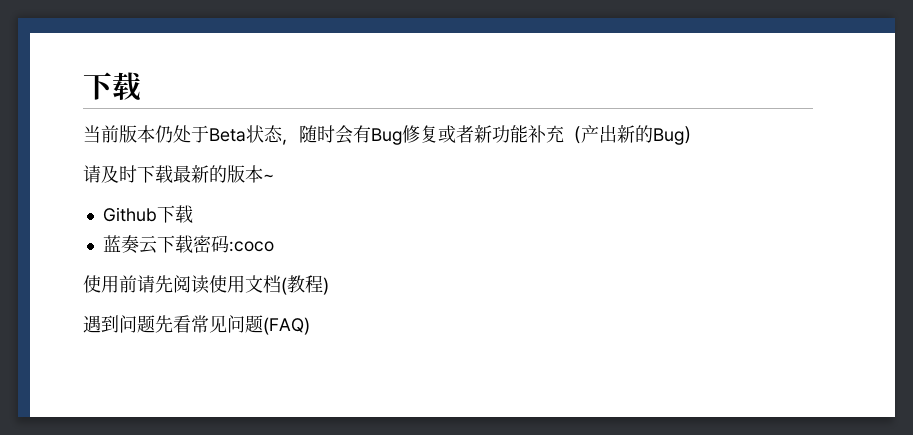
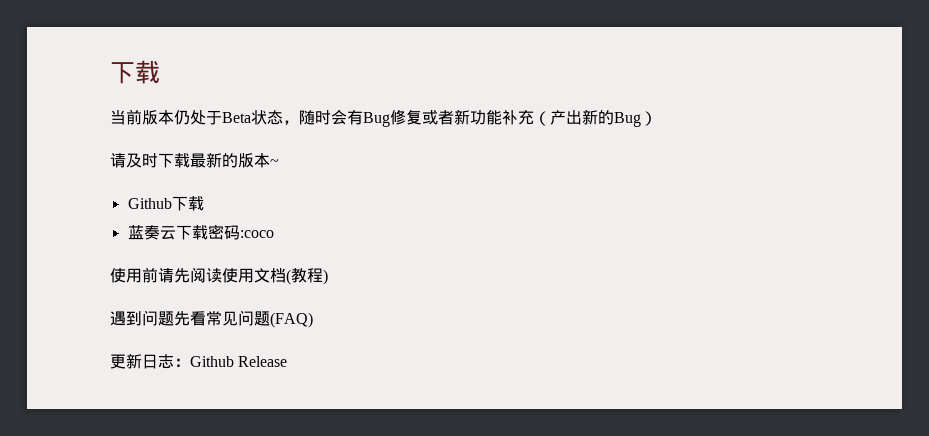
(310, 326) none -> [110,353,288,369] // 更新日志：Github Release

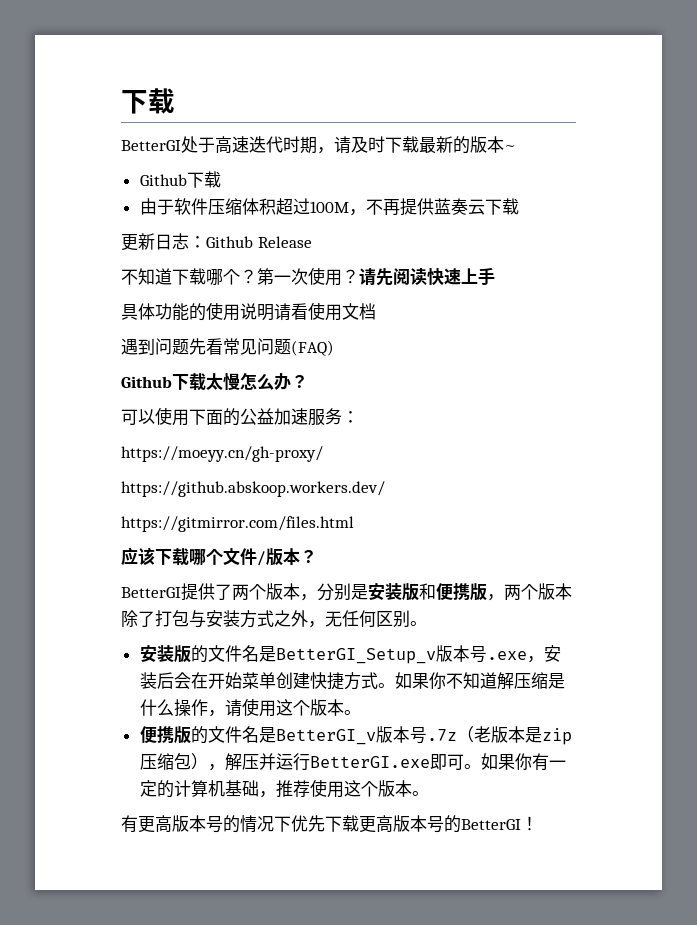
[110,60,160,84] [110,109,657,127] 下载 // 当前版本仍处于Beta状态，随时会有Bug修复或者新功能补充（产出新的Bug） // -> [121,88,175,114] [121,136,334,154] 下载 // BetterGI处于高速迭代时期，
[127,224,274,240] [110,267,222,283] 蓝奏云下载密码:coco // 使用前请先阅读 -> [139,198,519,216] [121,233,312,251] [121,267,495,286] [121,302,308,321] 由于软件压缩体积超过100M，不再提供蓝奏云下载 // 更新日志：Github Release // 不知道下载哪个？第一次使用？请先阅读快速上手 // 具体功能的使用说明请看
[286,268,328,285] (教程) -> (376, 311) none
[110,353,288,369] 更新日志：Github Release -> [121,373,308,391] [121,407,359,426] [121,446,323,462] [121,481,385,497] [121,516,354,532] [121,547,317,566] [121,583,572,601] [121,610,427,628] [139,645,561,664] [139,672,565,690] [139,698,361,717] [139,726,572,745] [139,753,566,771] [139,779,429,798] [121,815,538,833] Github下载太慢怎么办？ // 可以使用下面的公益加速服务： // https://moeyy.cn/gh-proxy/ // https://github.abskoop.workers.dev/ // https://gitmirror.com/files.html // 应该下载哪个文件/版本？ // BetterGI提供了两个版本，分别是安装版和便携版，两个版本除了打包与安装方式之外，无任何区别。 // 安装版的文件名是BetterGI_Setup_v版本号.exe，安装后会在开始菜单创建快捷方式。如果你不知道解压缩是什么操作，请使用这个版本。 // 便携版的文件名是BetterGI_v版本号.7z（老版本是zip压缩包），解压并运行BetterGI.exe即可。如果你有一定的计算机基础，推荐使用这个版本。 // 有更高版本号的情况下优先下载更高版本号的BetterGI！

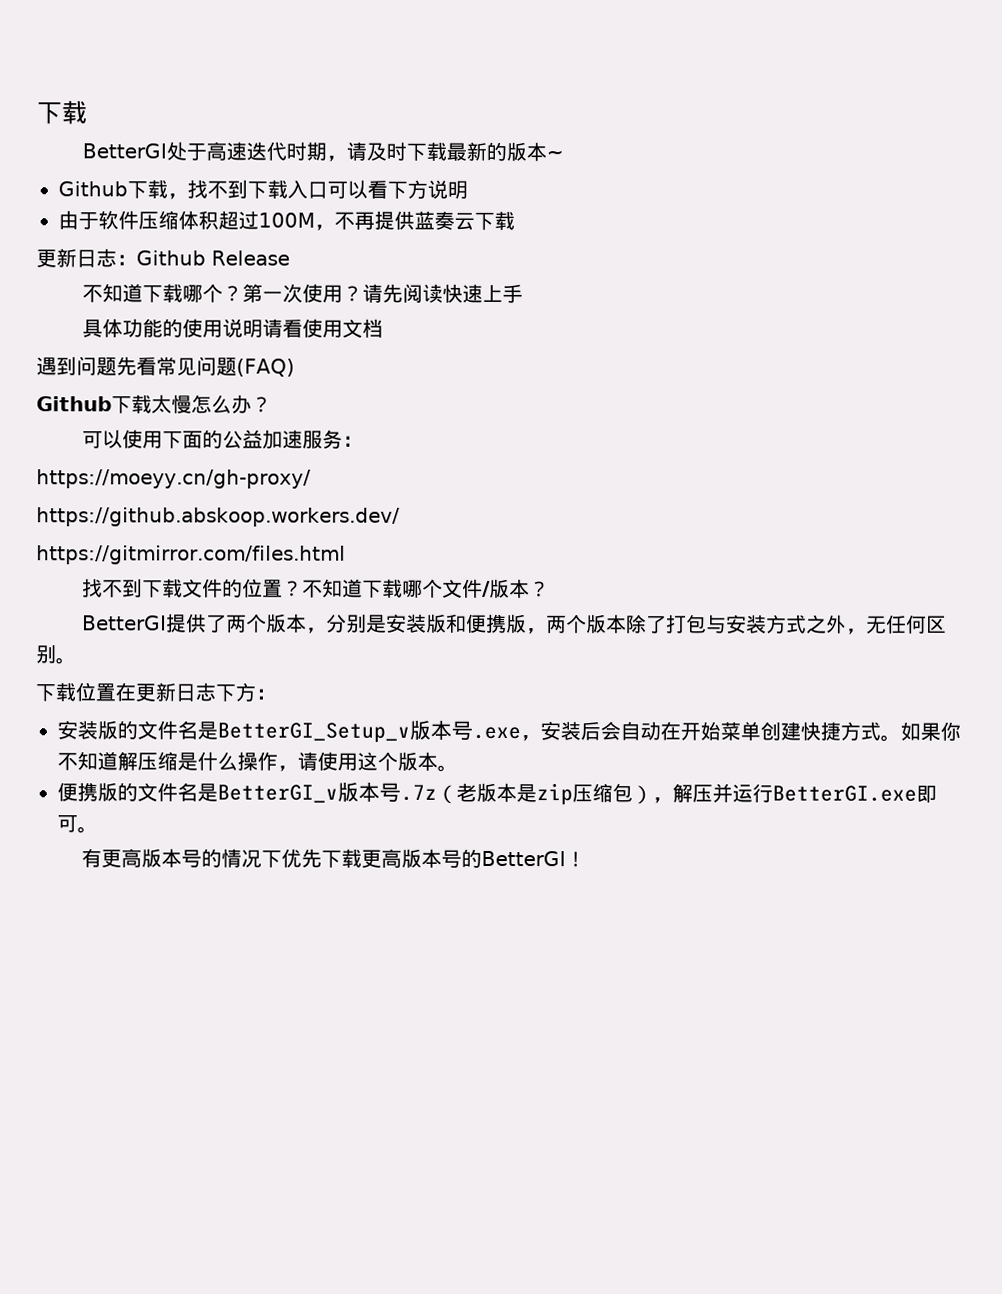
(221, 179) none -> [167,179,468,200] ，找不到下载入口可以看下方说明
[121,547,155,566] 应该 -> [82,578,364,598] 找不到下载文件的位置？不知道
(427, 623) none -> [35,682,276,702] // 下载位置在更新日志下方：
(191, 680) none -> [620,721,661,741] 自动
[480,753,566,771] [139,779,429,798] 如果你有一定的计算机基础，推荐使用这个版本。 -> (98, 830) none

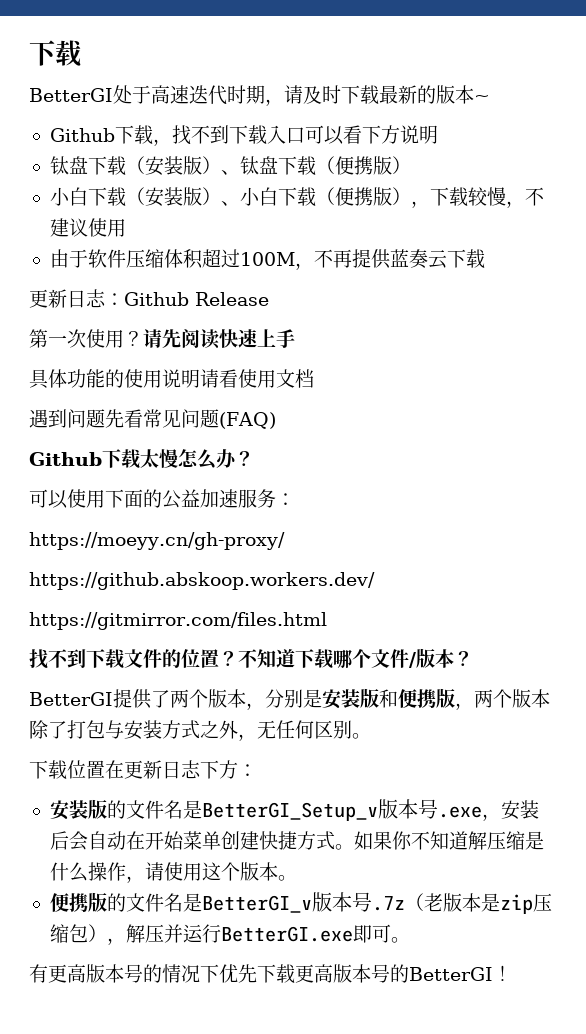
(468, 189) none -> [49,156,411,176] [49,187,544,208] [49,218,126,237] // 钛盘下载（安装版）、钛盘下载（便携版） // 小白下载（安装版）、小白下载（便携版），下载较慢，不建议使用
[82,283,244,303] 不知道下载哪个？ -> (269, 299) none

